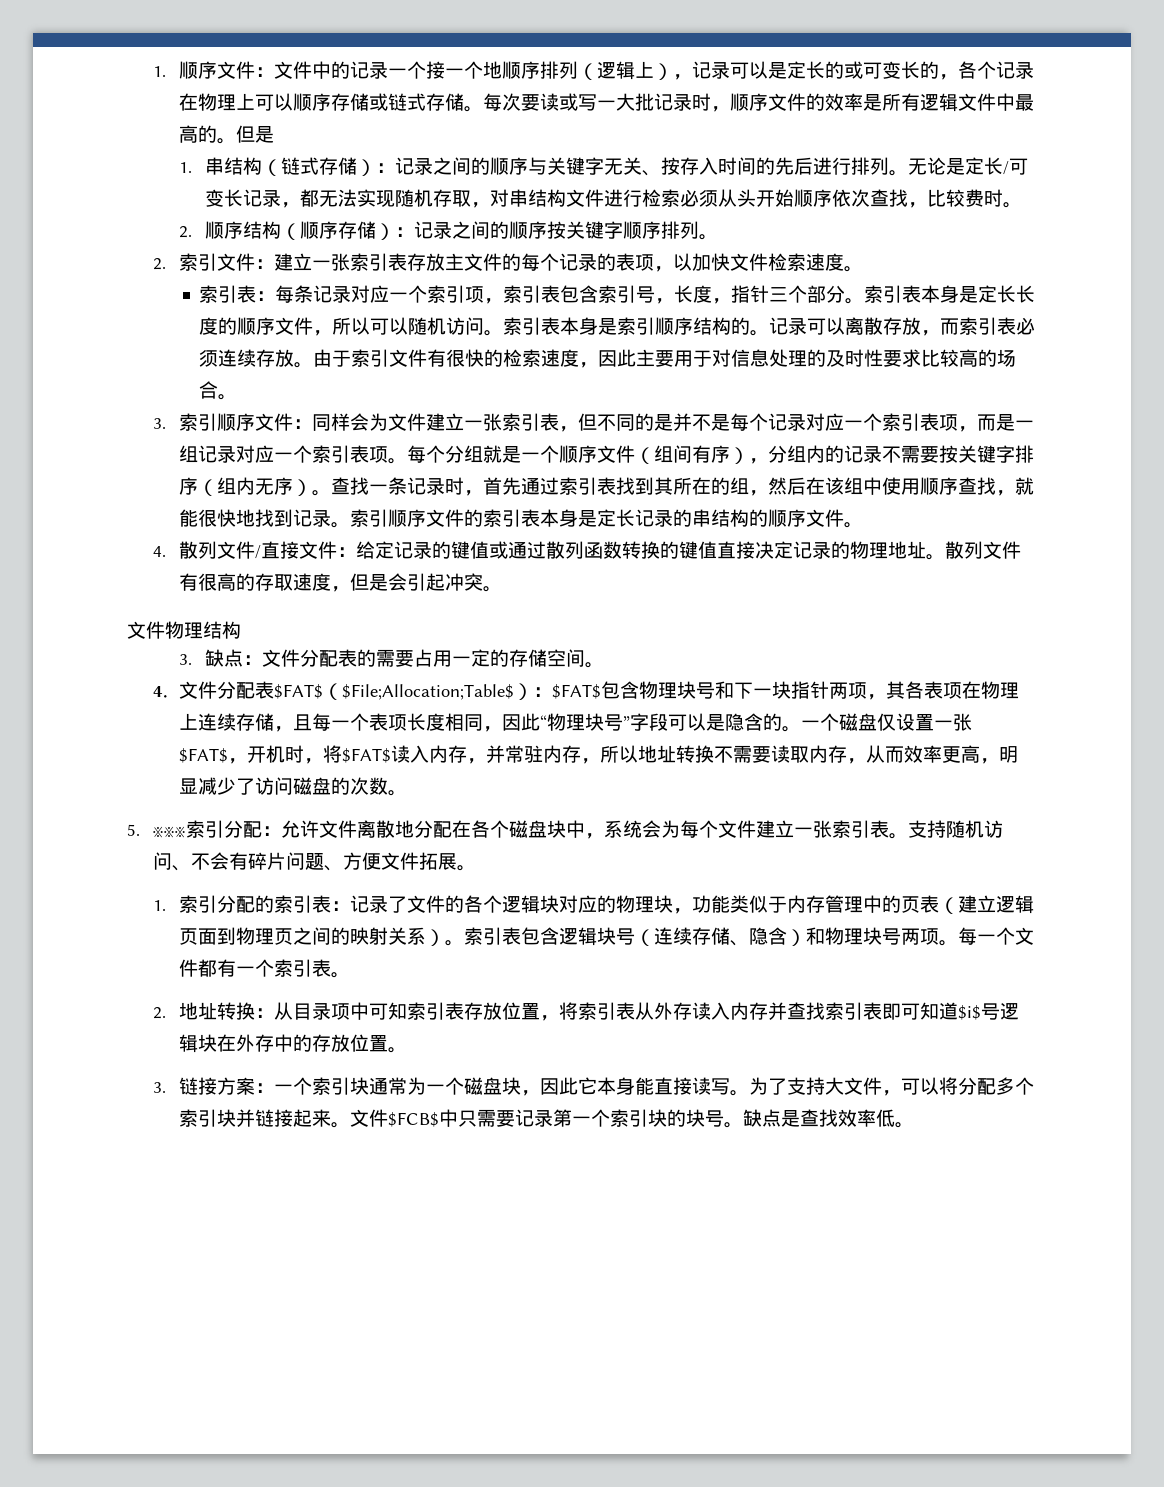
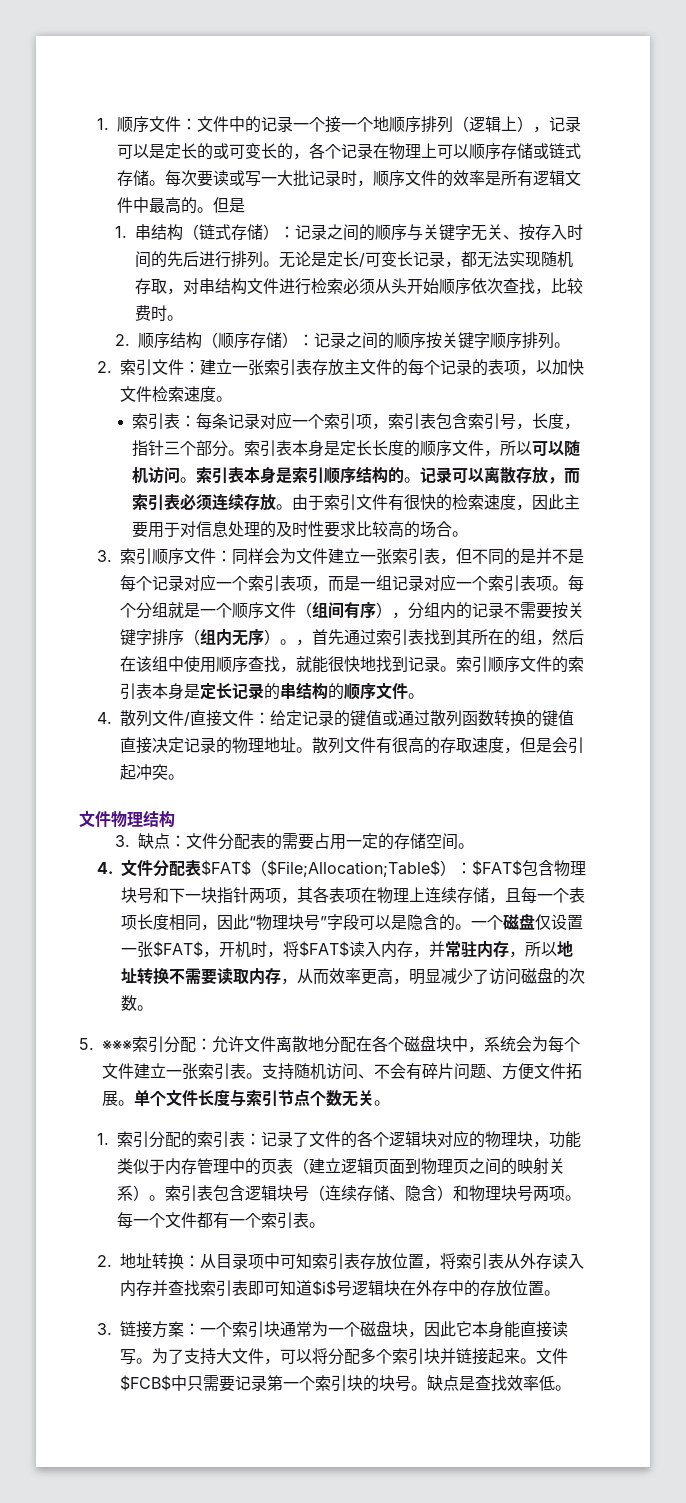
[331,477,465,495] 查找一条记录时 -> (296, 642) none
(477, 868) none -> [134,1089,390,1107] 单个文件长度与索引节点个数无关。

